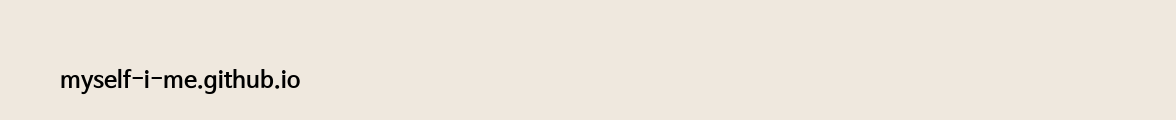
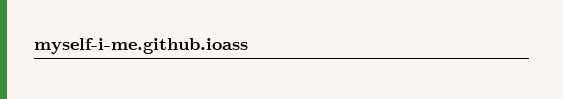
[60,68,300,95] myself-i-me.github.io -> [34,38,248,54] myself-i-me.github.ioass

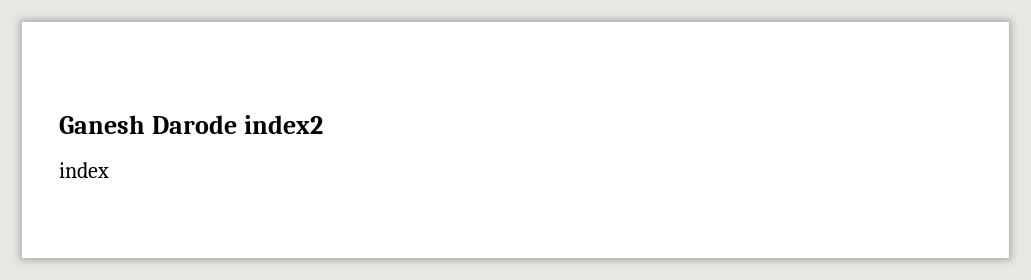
[34,38,248,54] myself-i-me.github.ioass -> [59,115,323,134] [59,162,109,178] Ganesh Darode index2 // index

